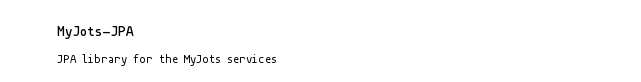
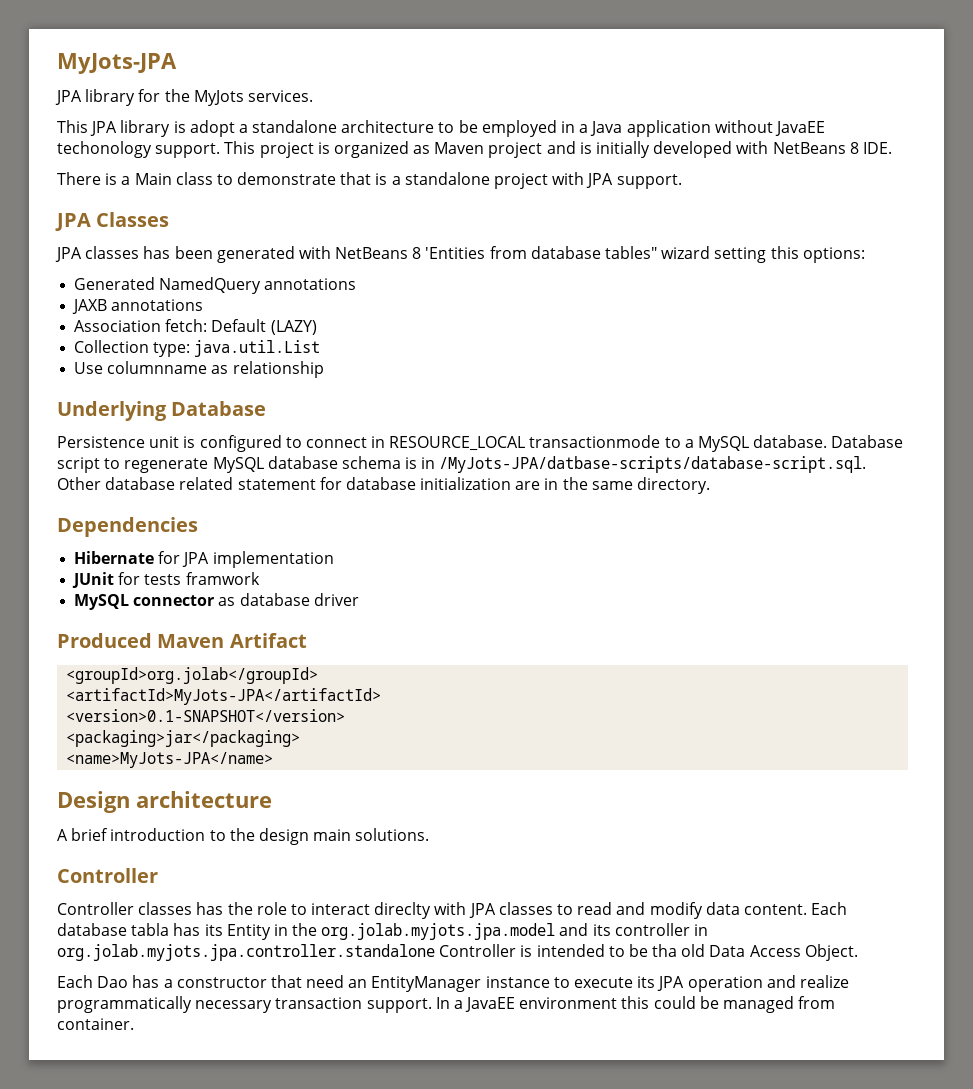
[227,54,277,63] services -> [247,90,313,102] [57,120,825,137] [57,141,892,158] [57,172,682,189] [55,212,170,231] [55,246,865,263] [74,277,357,294] [72,299,204,314] [74,319,317,335] [74,340,321,357] [74,361,324,378] [57,401,267,421] [57,435,904,452] [57,456,867,473] [57,477,711,494] [57,517,198,537] [74,551,334,568] [72,572,260,588] [74,593,359,610] [57,633,307,648] [66,667,319,684] [66,688,382,705] [66,709,346,722] [66,730,301,747] [66,752,274,768] [57,791,272,813] [57,828,430,845] [57,868,158,883] [57,902,848,919] [57,923,709,940] [57,944,858,961] [57,975,849,992] [57,996,836,1013] [57,1018,134,1030] services. // This JPA library is adopt a standalone architecture to be employed in a Java application without JavaEE techonology support. This project is organized as Maven project and is initially developed with NetBeans 8 IDE. // There is a Main class to demonstrate that is a standalone project with JPA support. // JPA Classes // JPA classes has been generated with NetBeans 8 'Entities from database tables" wizard setting this options: // Generated NamedQuery annotations // JAXB annotations // Association fetch: Default (LAZY) // Collection type: java.util.List // Use columnname as relationship // Underlying Database // Persistence unit is configured to connect in RESOURCE_LOCAL transactionmode to a MySQL database. Database script to regenerate MySQL database schema is in /MyJots-JPA/datbase-scripts/database-script.sql. Other database related statement for database initialization are in the same directory. // Dependencies // Hibernate for JPA implementation // JUnit for tests framwork // MySQL connector as database driver // Produced Maven Artifact // <groupId>org.jolab</groupId> // <artifactId>MyJots-JPA</artifactId> // <version>0.1-SNAPSHOT</version> // <packaging>jar</packaging> // <name>MyJots-JPA</name> // Design architecture // A brief introduction to the design main solutions. // Controller // Controller classes has the role to interact direclty with JPA classes to read and modify data content. Each database tabla has its Entity in the org.jolab.myjots.jpa.model and its controller in org.jolab.myjots.jpa.controller.standalone Controller is intended to be tha old Data Access Object. // Each Dao has a constructor that need an EntityManager instance to execute its JPA operation and realize programmatically necessary transaction support. In a JavaEE environment this could be managed from container.

